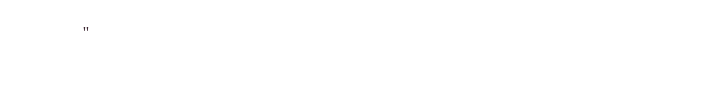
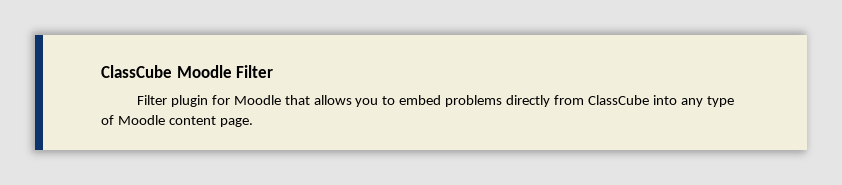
[83,27,89,38] '' -> [101,65,274,78] [136,95,734,107] [101,115,253,127] ClassCube Moodle Filter // Filter plugin for Moodle that allows you to embed problems directly from ClassCube into any type of Moodle content page.

